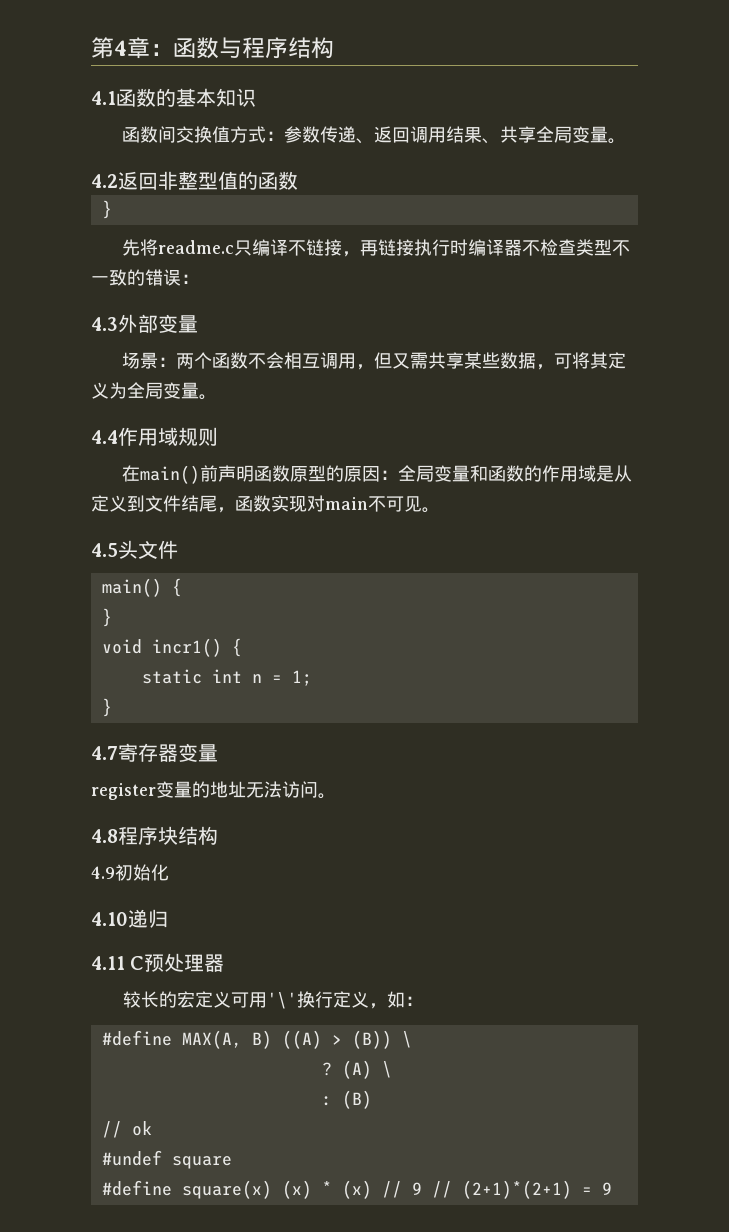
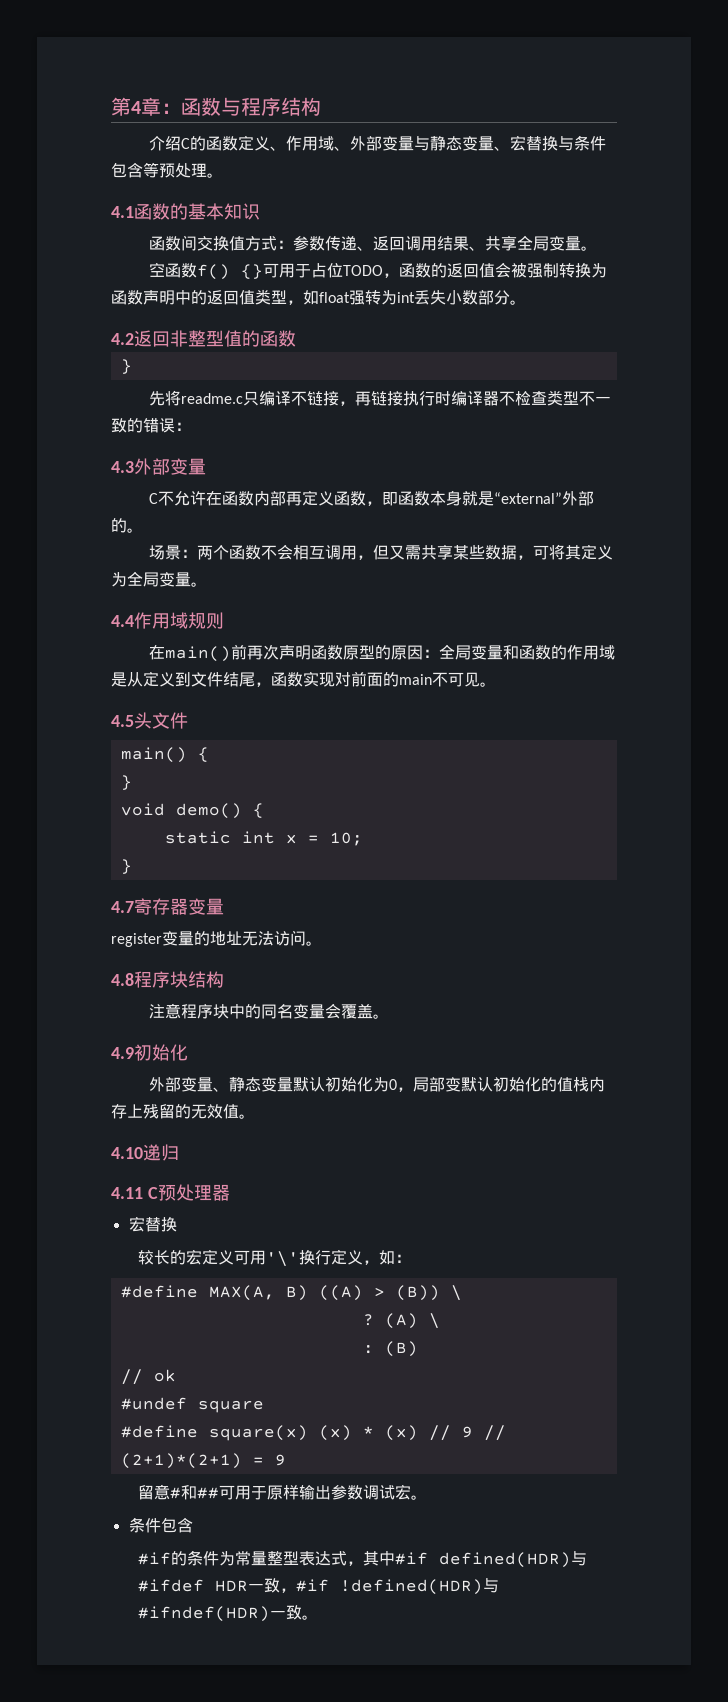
(334, 48) none -> [149,135,607,151] [111,162,223,178] // 介绍C的函数定义、作用域、外部变量与静态变量、宏替换与条件包含等预处理。
(626, 141) none -> [149,262,608,280] [111,289,526,305] // 空函数f() {}可用于占位TODO，函数的返回值会被强制转换为函数声明中的返回值类型，如float强转为int丢失小数部分。
(198, 324) none -> [149,490,595,506] [111,518,143,533] // C不允许在函数内部再定义函数，即函数本身就是“external”外部的。
(218, 473) none -> [247,644,280,660] 再次
(325, 503) none -> [351,671,399,687] 前面的
[151,638,222,657] incr1() -> [175,803,242,819] demo()
[251,670,312,686] n = 1; -> [285,832,363,846] x = 10;
[91,864,169,881] 4.9初始化 -> [149,1003,390,1019] [111,1044,188,1061] [149,1076,606,1092] [111,1104,255,1119] 注意程序块中的同名变量会覆盖。 // 4.9初始化 // 外部变量、静态变量默认初始化为0，局部变默认初始化的值栈内存上残留的无效值。
(225, 963) none -> [128,1216,177,1232] // 宏替换
(612, 1188) none -> [138,1484,428,1500] [128,1517,193,1533] [138,1550,588,1568] [138,1578,500,1595] [138,1605,319,1622] // 留意#和##可用于原样输出参数调试宏。 // 条件包含 // #if的条件为常量整型表达式，其中#if defined(HDR)与#ifdef HDR一致，#if !defined(HDR)与#ifndef(HDR)一致。

